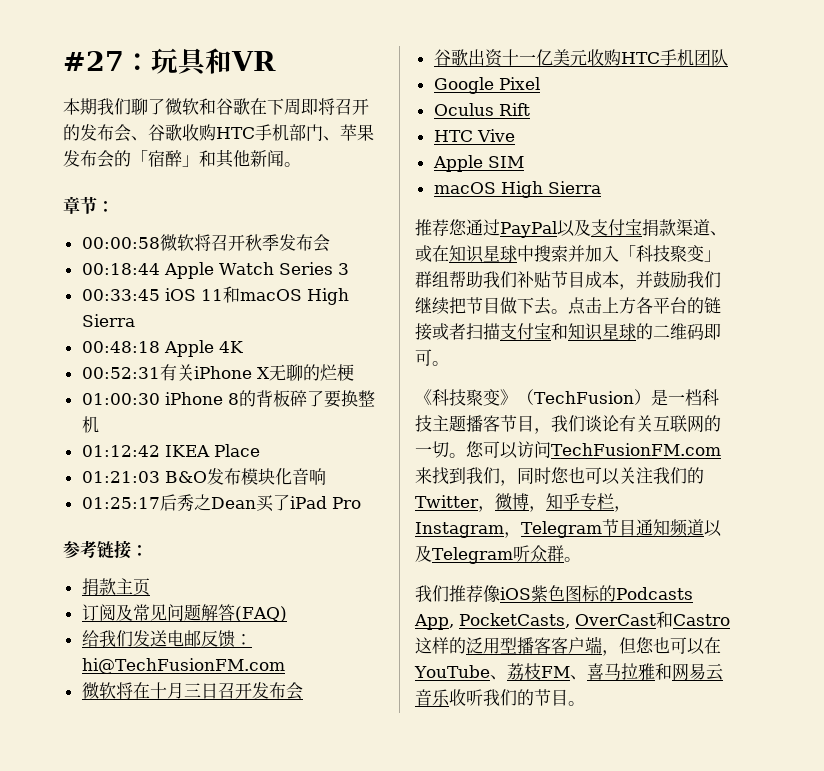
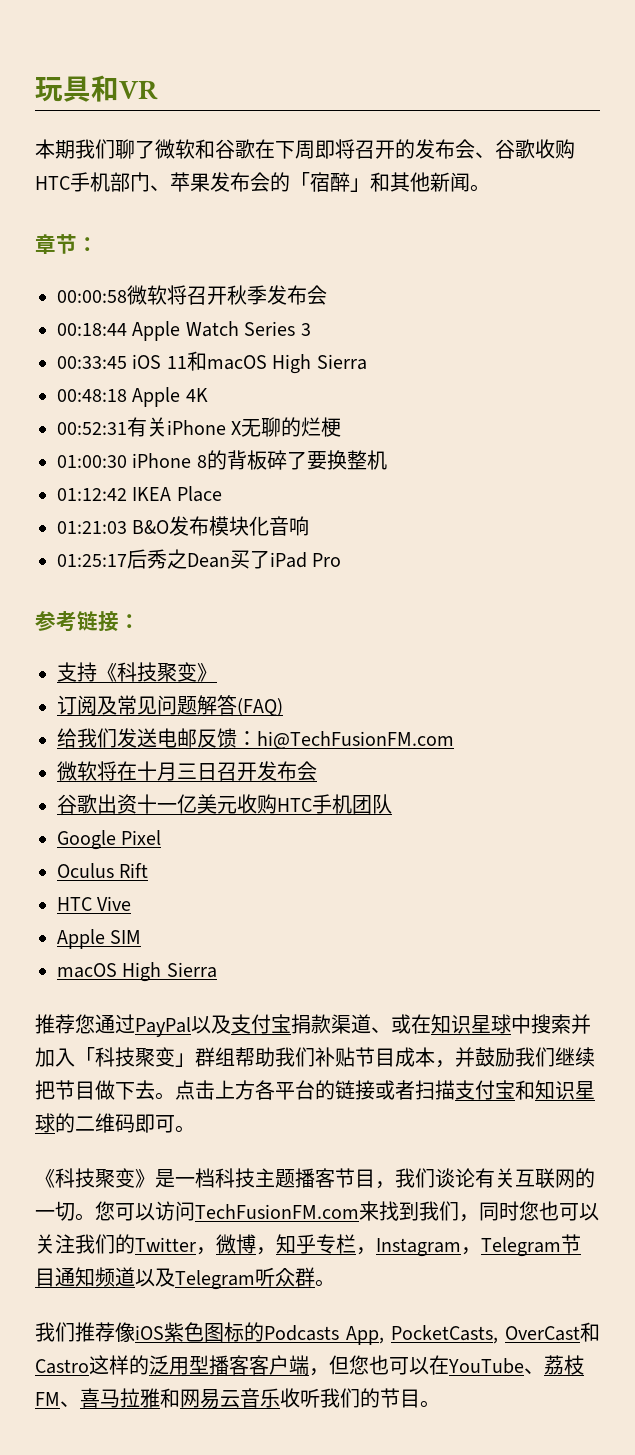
[63,51,151,71] #27： -> (35, 89) none
[81,578,150,596] 捐款主页 -> [57,662,217,682] 支持《科技聚变》
[517,389,651,405] （TechFusion） -> (155, 1178) none

